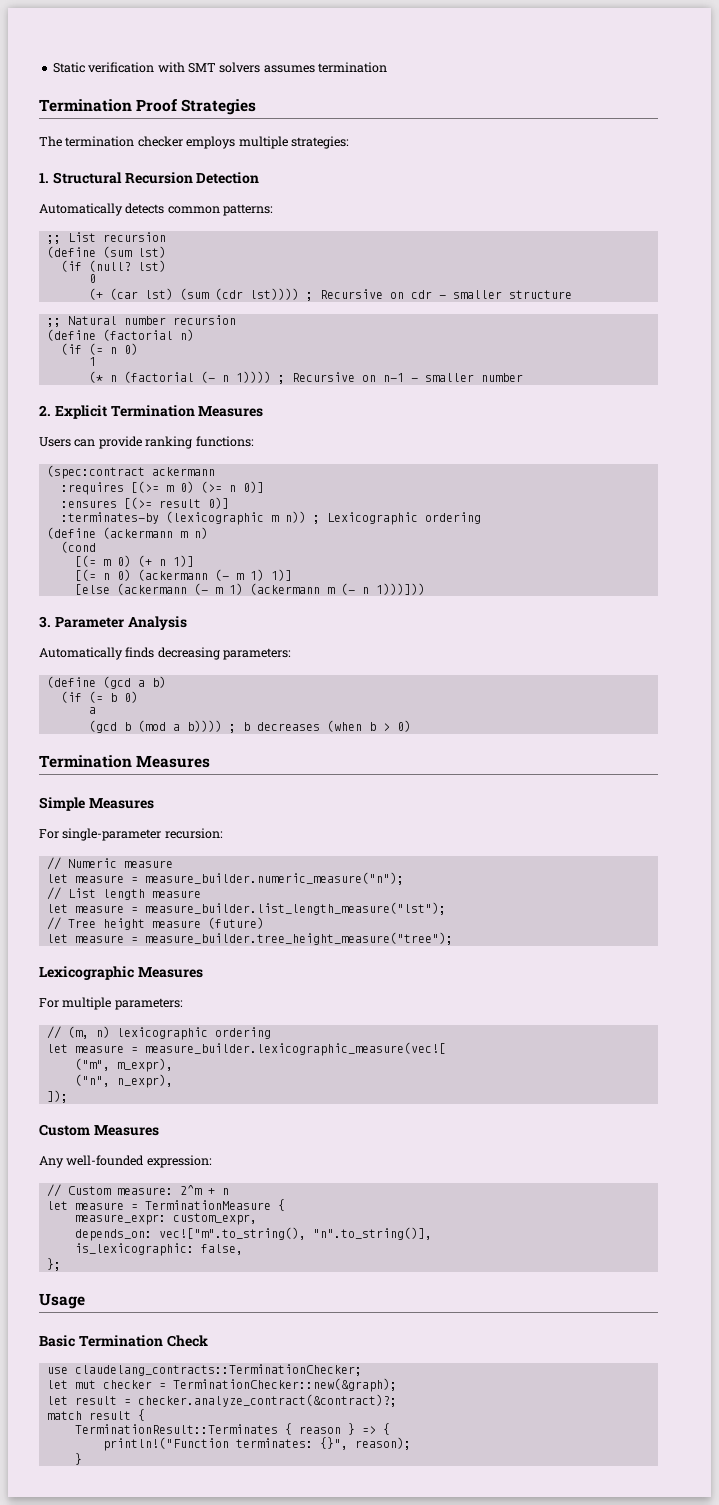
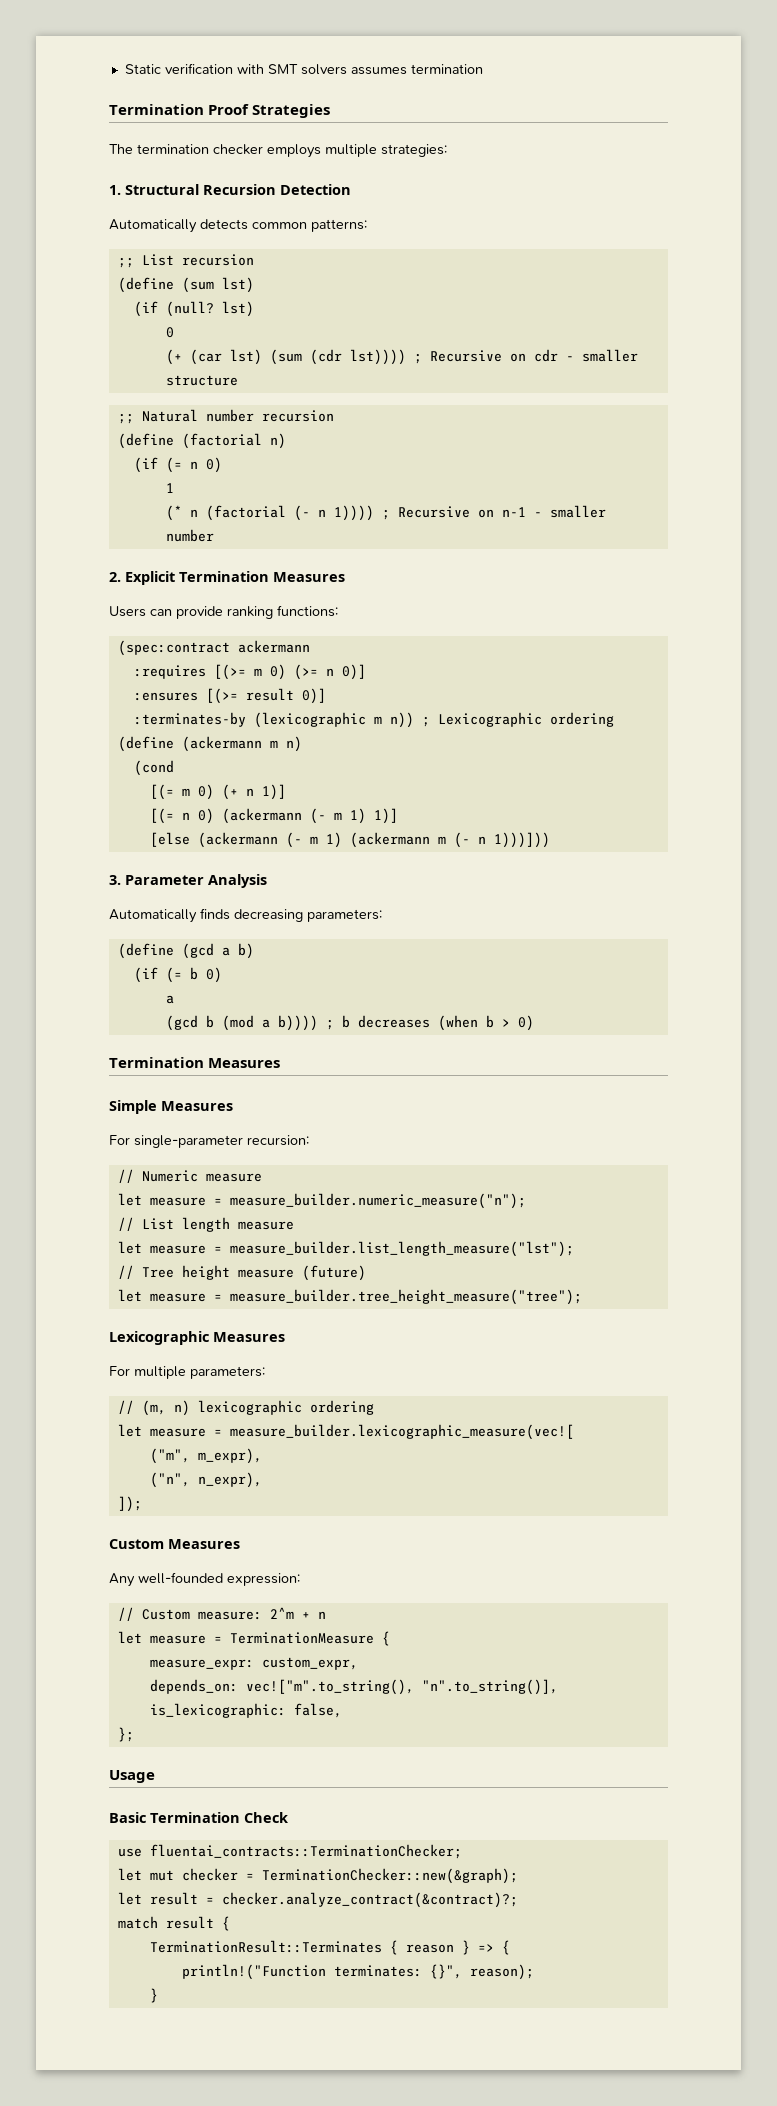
[74,1364,362,1376] claudelang_contracts::TerminationChecker; -> [149,1844,462,1859] fluentai_contracts::TerminationChecker;

